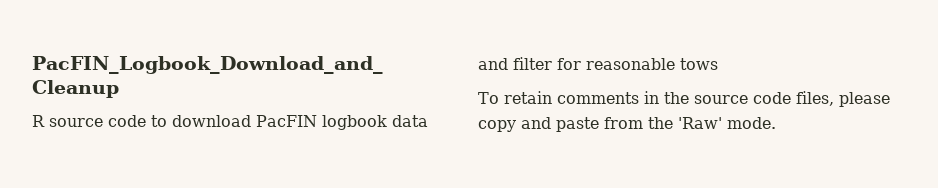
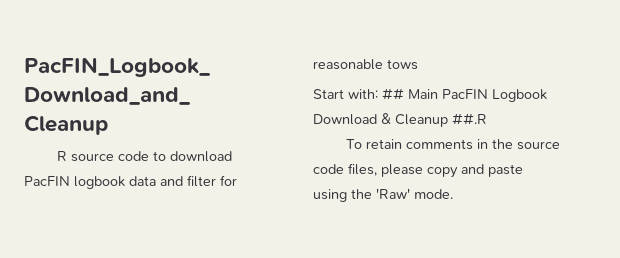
(718, 64) none -> [313,88,547,102] [313,113,487,127] // Start with: ## Main PacFIN Logbook Download & Cleanup ##.R
[604,117,643,129] from -> [313,189,347,202] using

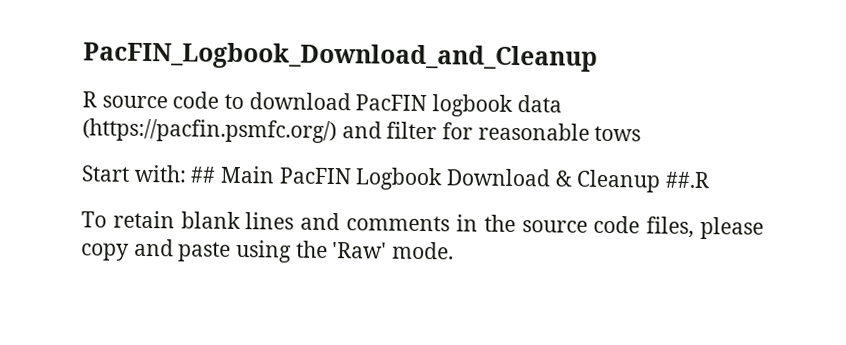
(156, 181) none -> [82,118,337,144] (https://pacfin.psmfc.org/)
(402, 144) none -> [180,211,341,231] blank lines and

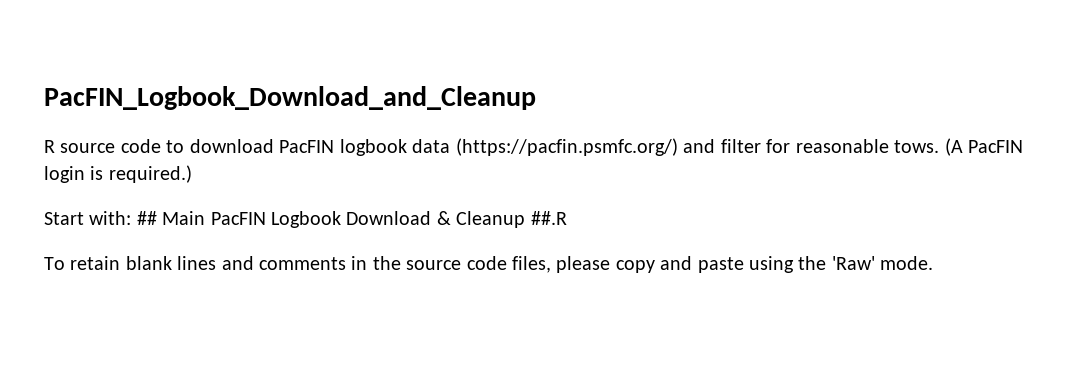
[594,125,642,142] tows -> [894,138,1024,156] [44,165,192,183] tows. (A PacFIN login is required.)

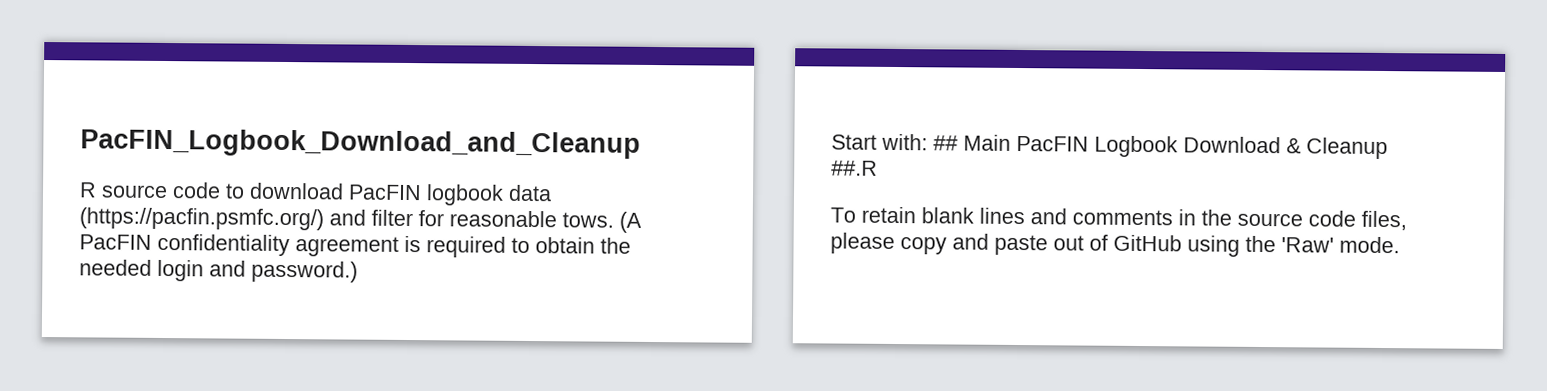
[44,165,192,183] login is required.) -> [157,233,631,258] [79,259,358,283] confidentiality agreement is required to obtain the needed login and password.)
(744, 265) none -> [1053,234,1182,252] out of GitHub

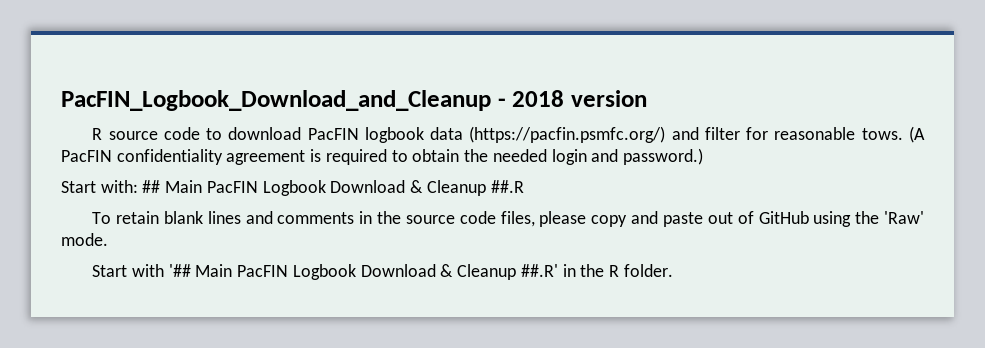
(641, 143) none -> [497,90,647,107] - 2018 version
(1400, 245) none -> [92,264,673,280] // Start with '## Main PacFIN Logbook Download & Cleanup ##.R' in the R folder.

